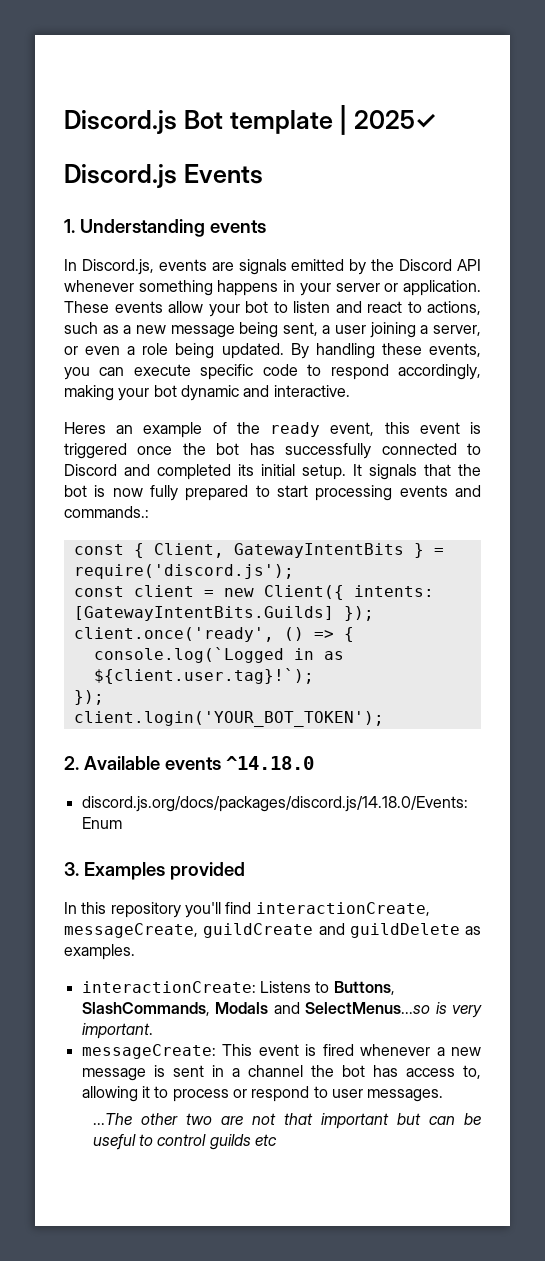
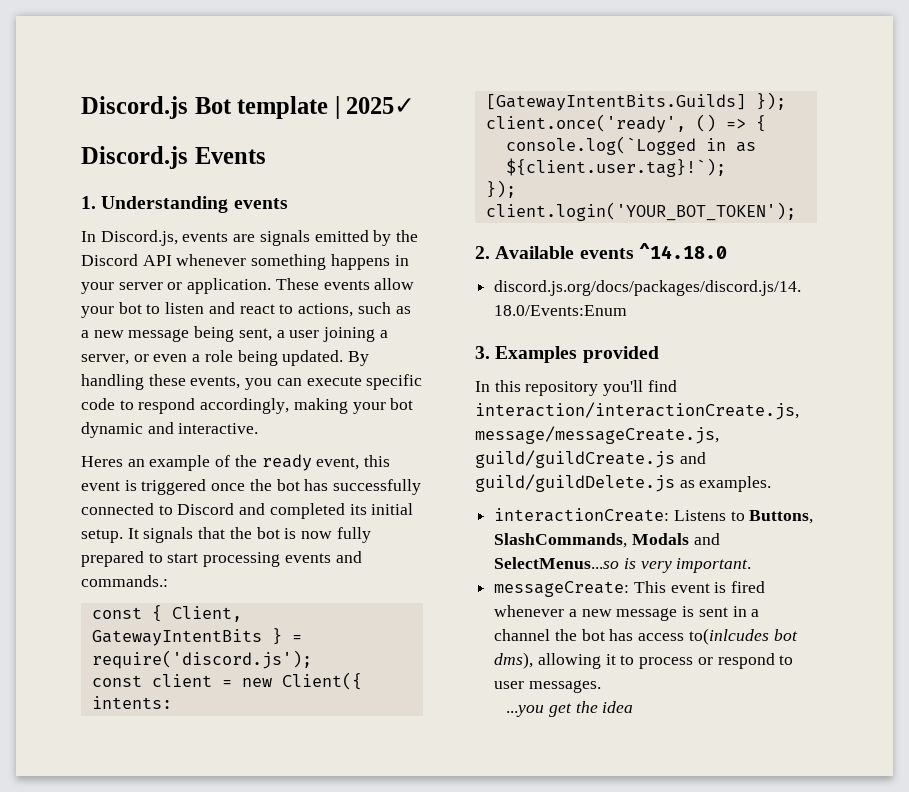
[255,902,430,916] [64,923,460,938] interactionCreate, messageCreate, guildCreate and guildDelete -> [475,402,799,420] [475,426,719,444] [475,450,706,468] [475,474,675,492] interaction/interactionCreate.js, message/messageCreate.js, guild/guildCreate.js and guild/guildDelete.js
[463,1065,481,1079] to, -> [688,628,798,645] [494,652,534,669] to(inlcudes bot dms),
[92,1113,481,1129] [92,1134,277,1150] ...The other two are not that important but can be useful to control guilds etc -> [506,701,634,717] ...you get the idea

